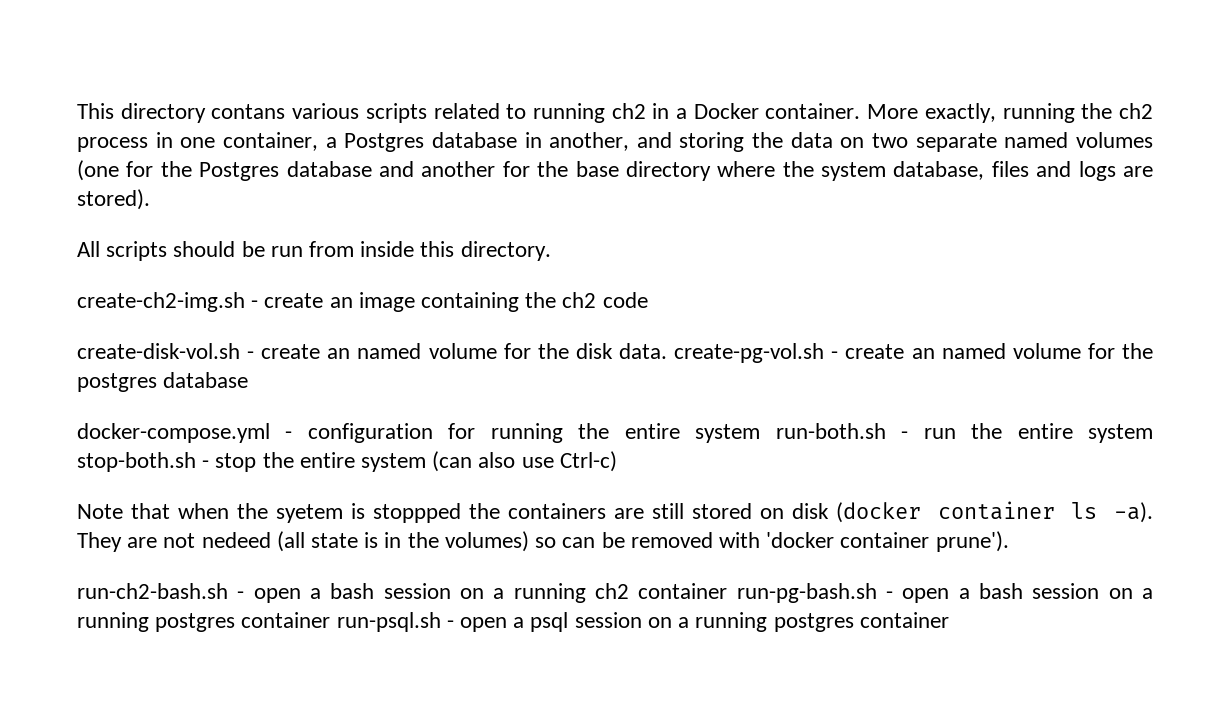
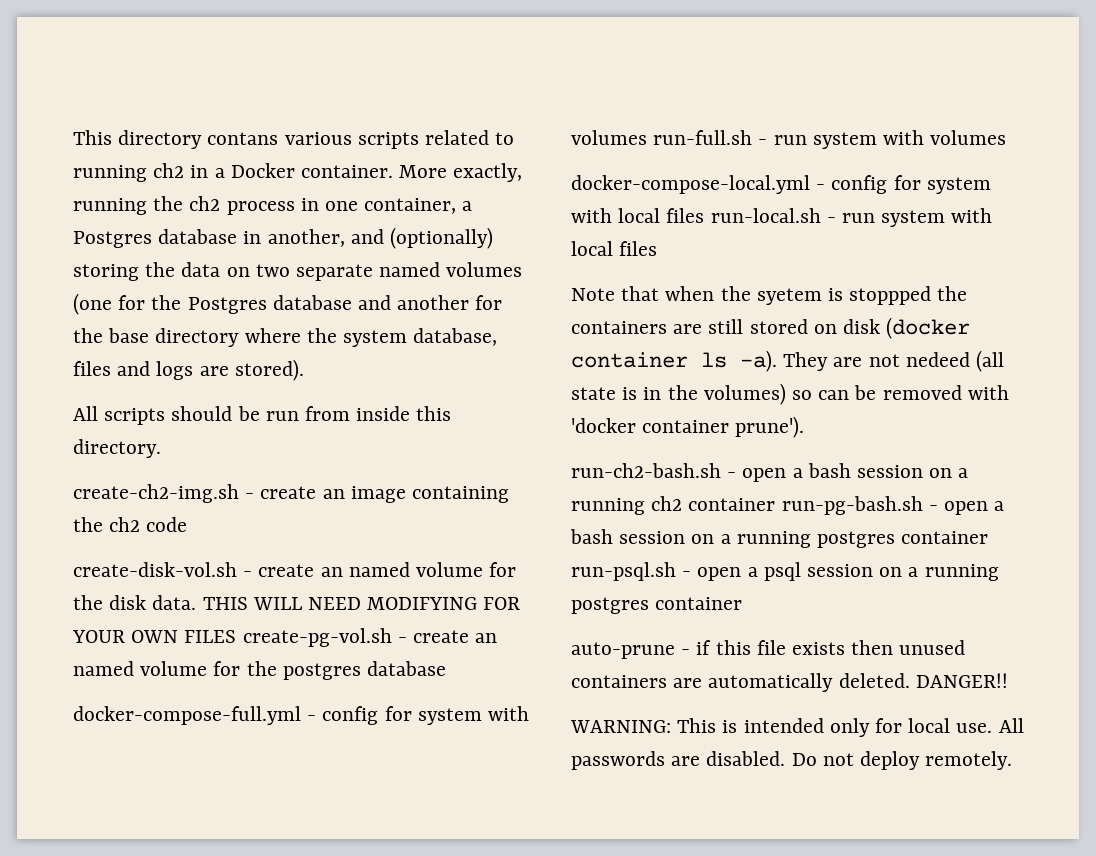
(672, 140) none -> [390,227,494,249] (optionally)
(668, 351) none -> [202,597,521,610] [72,630,237,643] THIS WILL NEED MODIFYING FOR YOUR OWN FILES
[77,423,1153,443] [77,451,617,472] docker-compose.yml - configuration for running the entire system run-both.sh - run the entire system stop-both.sh - stop the entire system (can also use Ctrl-c) -> [73,706,530,725] [571,130,1007,149] [571,175,991,194] [571,208,993,227] [571,241,658,256] docker-compose-full.yml - config for system with volumes run-full.sh - run system with volumes // docker-compose-local.yml - config for system with local files run-local.sh - run system with local files
(949, 620) none -> [571,640,966,659] [571,673,1008,692] [570,718,1024,737] [571,751,1013,770] // auto-prune - if this file exists then unused containers are automatically deleted. DANGER!! // WARNING: This is intended only for local use. All passwords are disabled. Do not deploy remotely.

